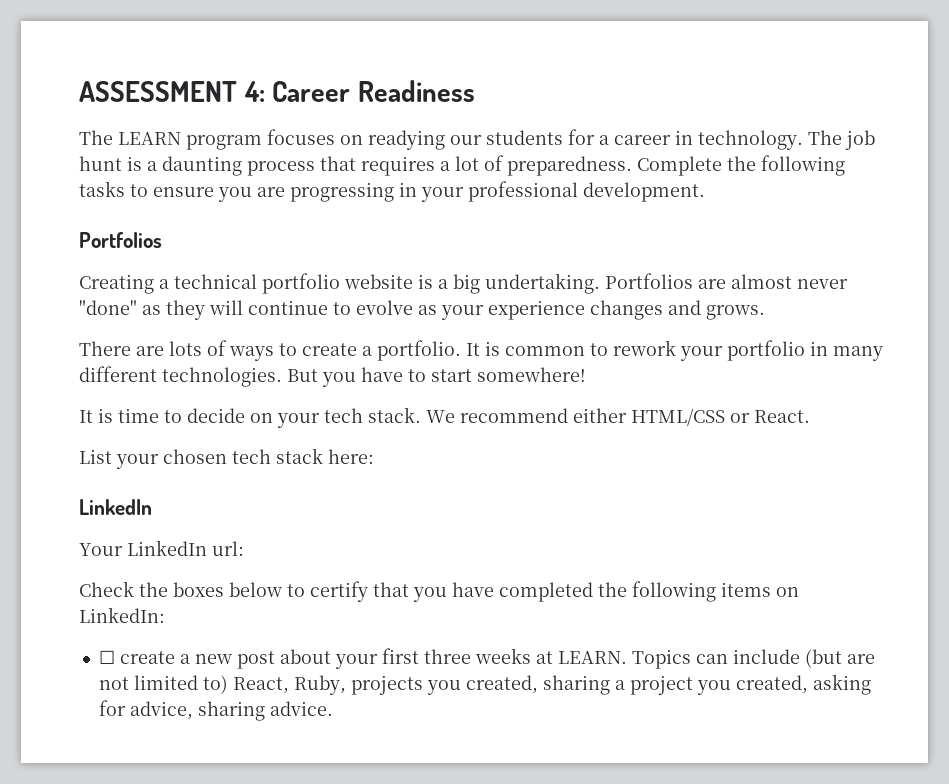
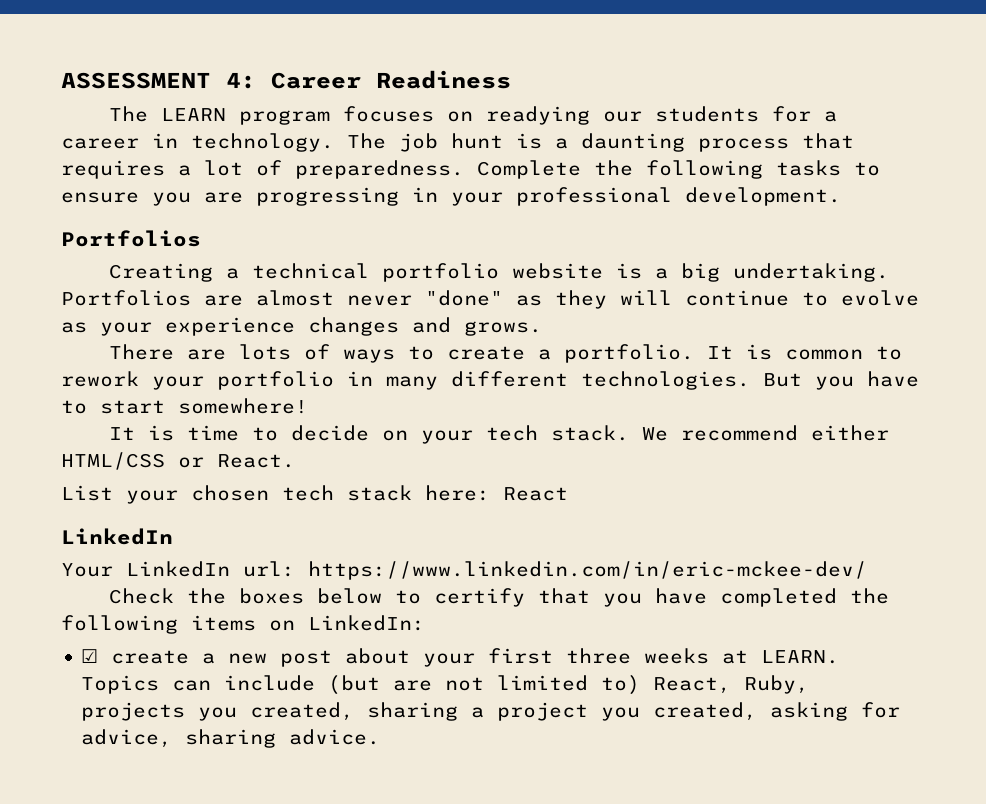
(374, 456) none -> [503,487,568,501] React
(244, 548) none -> [308,561,867,580] https://www.linkedin.com/in/eric-mckee-dev/
[98,650,115,664] ☐ -> [81,649,99,663] ☑

